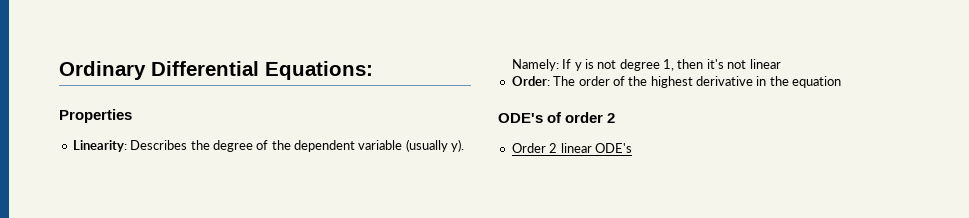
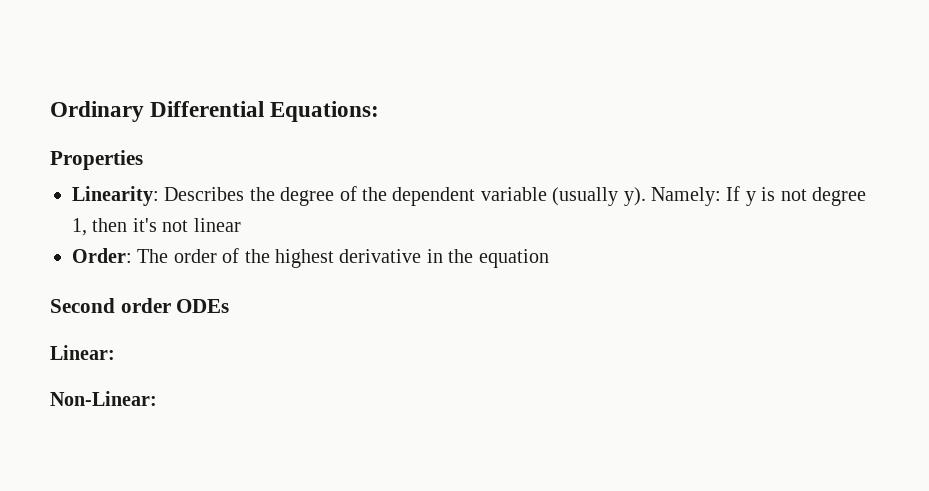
[498,112,616,123] [511,143,632,153] ODE's of order 2 // Order 2 linear ODE's -> [50,298,230,313] [50,345,115,360] [50,391,157,406] Second order ODEs // Linear: // Non-Linear:

